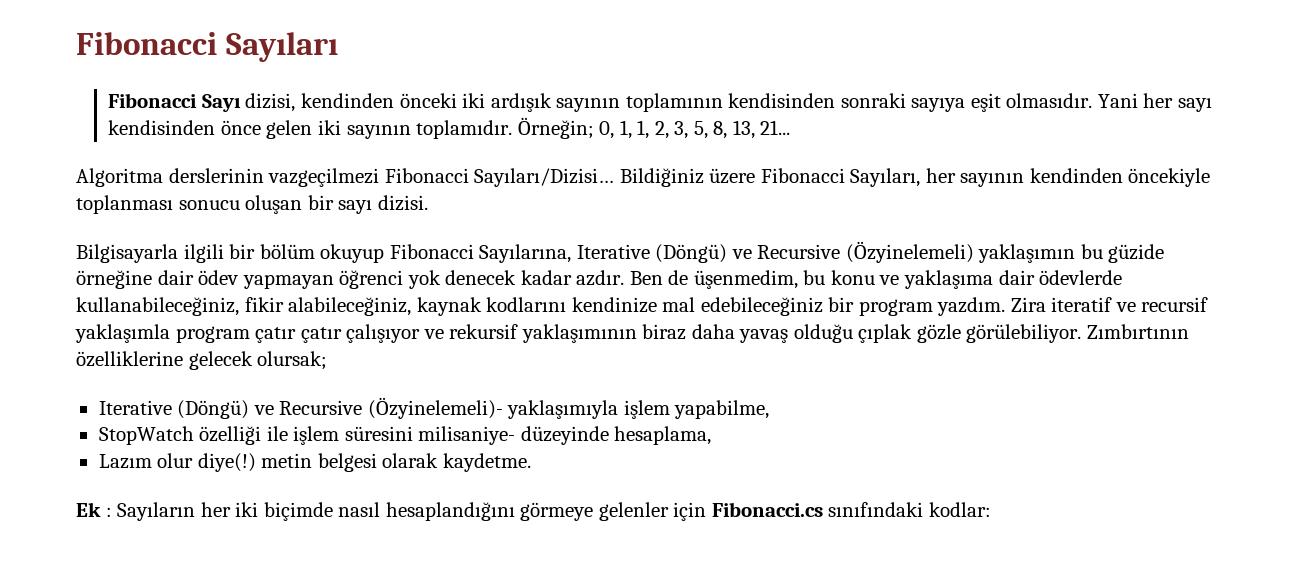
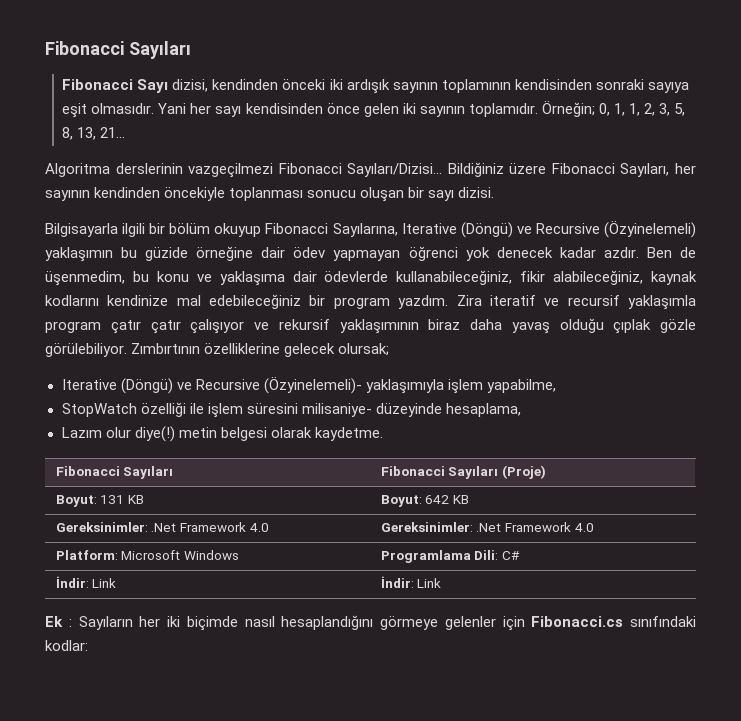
(531, 462) none -> [55,466,174,479] [380,465,546,479] [55,495,144,507] [380,495,469,507] [55,522,269,532] [380,522,594,532] [55,550,239,560] [380,550,520,563] [55,576,117,588] [380,576,442,588] // Fibonacci Sayıları | Fibonacci Sayıları (Proje) // Boyut: 131 KB | Boyut: 642 KB // Gereksinimler: .Net Framework 4.0 | Gereksinimler: .Net Framework 4.0 // Platform: Microsoft Windows | Programlama Dili: C# // İndir: Link | İndir: Link

